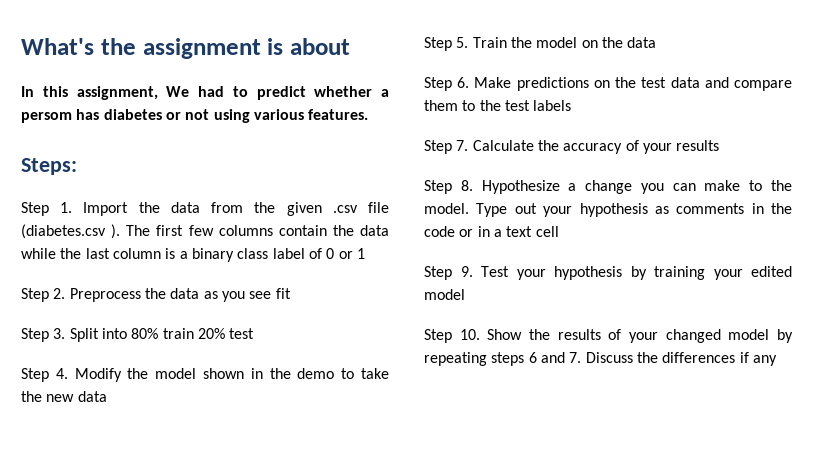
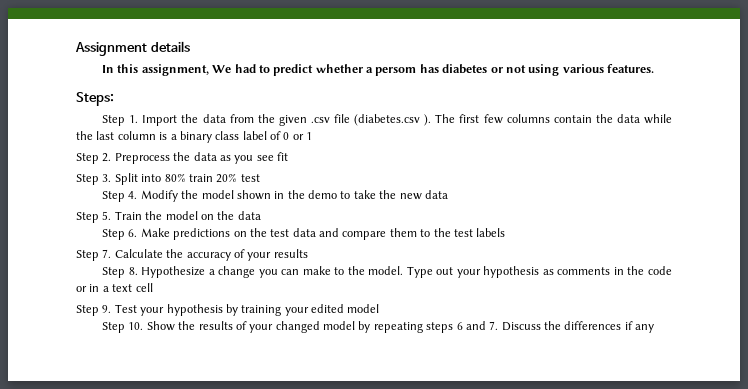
[21,38,350,59] What's the assignment is about -> [75,41,190,56] Assignment details

